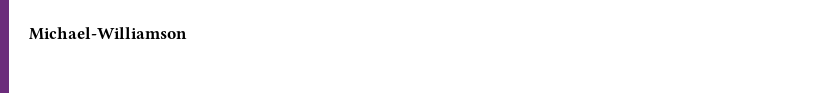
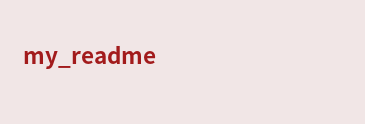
[29,27,187,40] Michael-Williamson -> [23,45,156,69] my_readme

